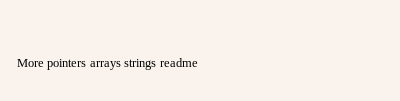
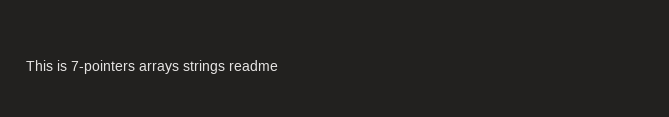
[17,59,87,70] More pointers -> [26,60,135,74] This is 7-pointers

